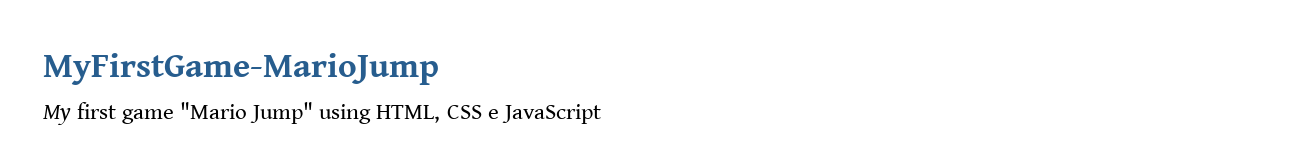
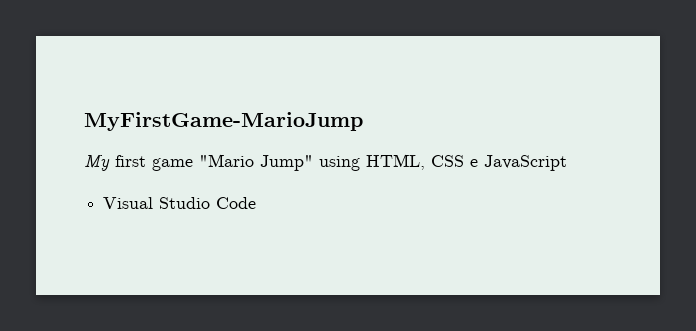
(601, 114) none -> [103,197,257,209] // Visual Studio Code

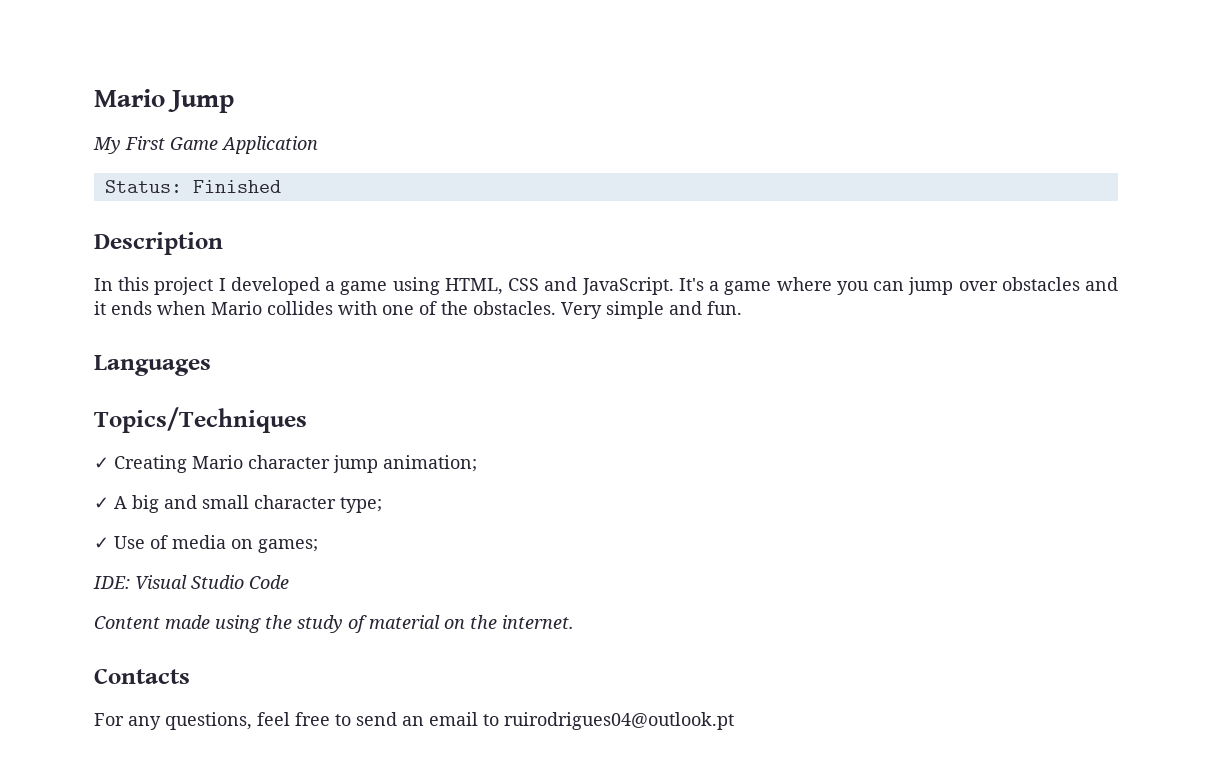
[84,112,363,131] MyFirstGame-MarioJump -> [94,89,235,113] Mario Jump
[115,154,567,171] [103,197,257,209] first game "Mario Jump" using HTML, CSS e JavaScript // Visual Studio Code -> [125,136,318,154] [104,180,281,193] [94,232,223,255] [94,277,1118,295] [94,301,742,319] [94,355,211,376] [94,407,307,433] [94,455,477,473] [94,495,382,513] [94,535,318,553] [93,575,289,589] [94,615,574,633] [94,668,190,684] [94,712,734,730] First Game Application // Status: Finished // Description // In this project I developed a game using HTML, CSS and JavaScript. It's a game where you can jump over obstacles and it ends when Mario collides with one of the obstacles. Very simple and fun. // Languages // Topics/Techniques // ✓ Creating Mario character jump animation; // ✓ A big and small character type; // ✓ Use of media on games; // IDE: Visual Studio Code // Content made using the study of material on the internet. // Contacts // For any questions, feel free to send an email to ruirodrigues04@outlook.pt

